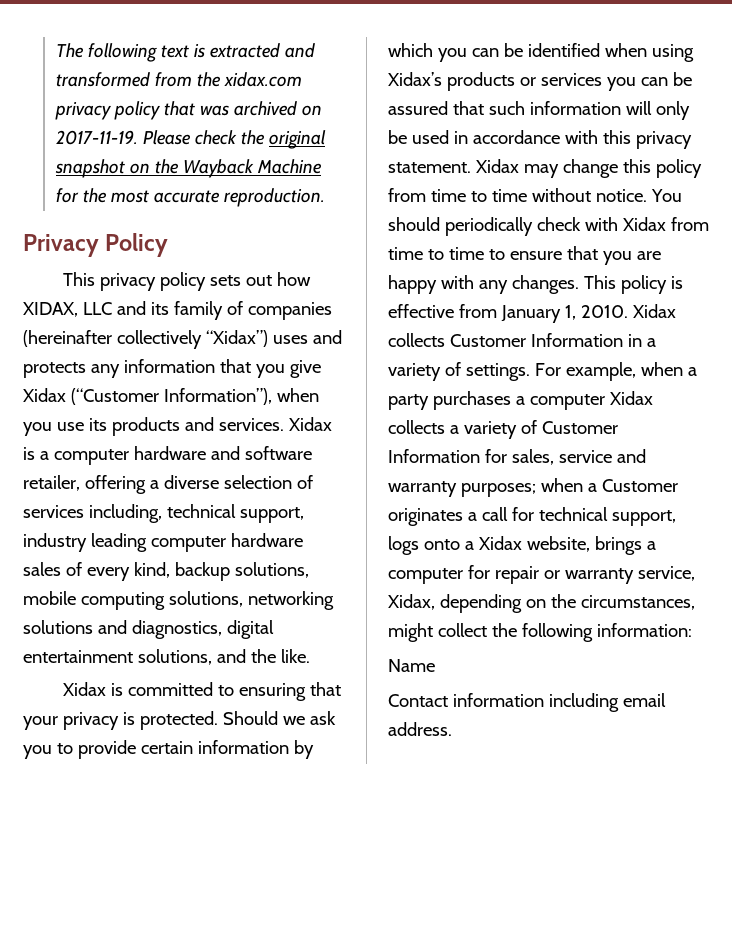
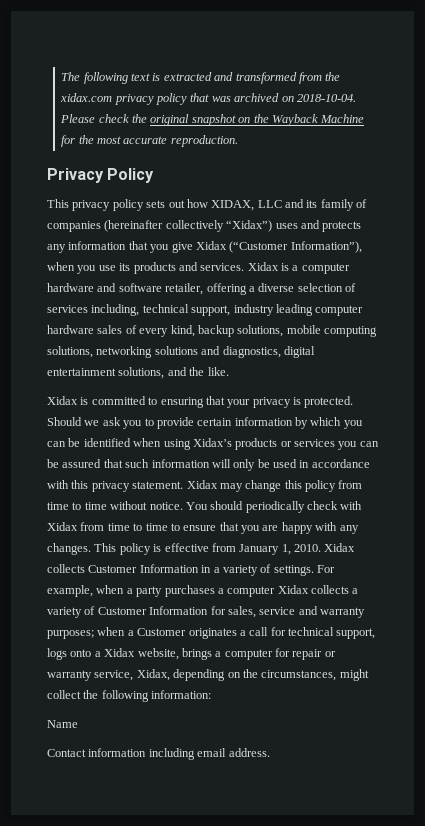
[55,130,138,145] 2017-11-19. -> [296,94,356,102] 2018-10-04.

